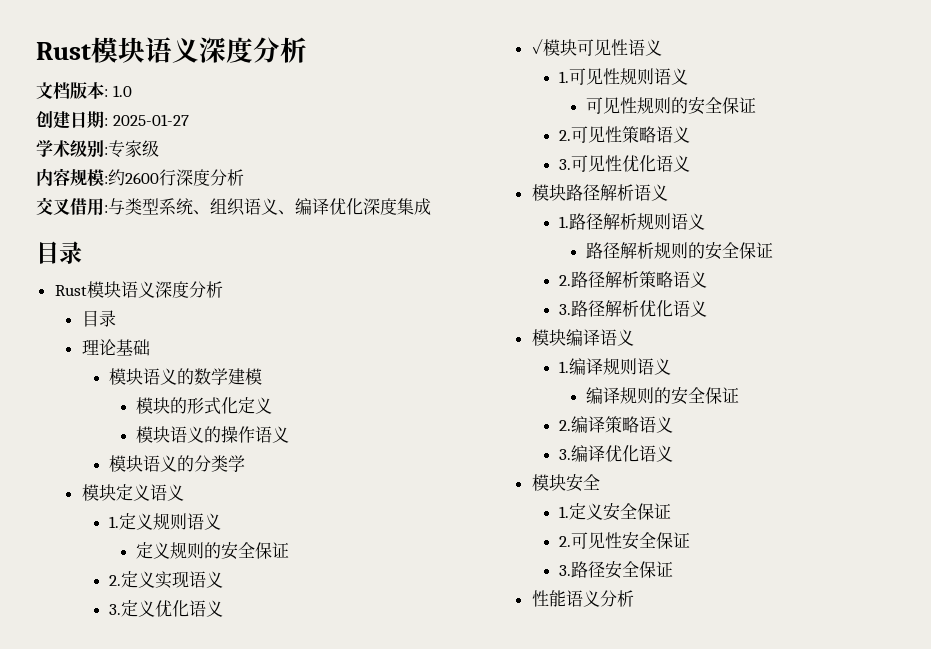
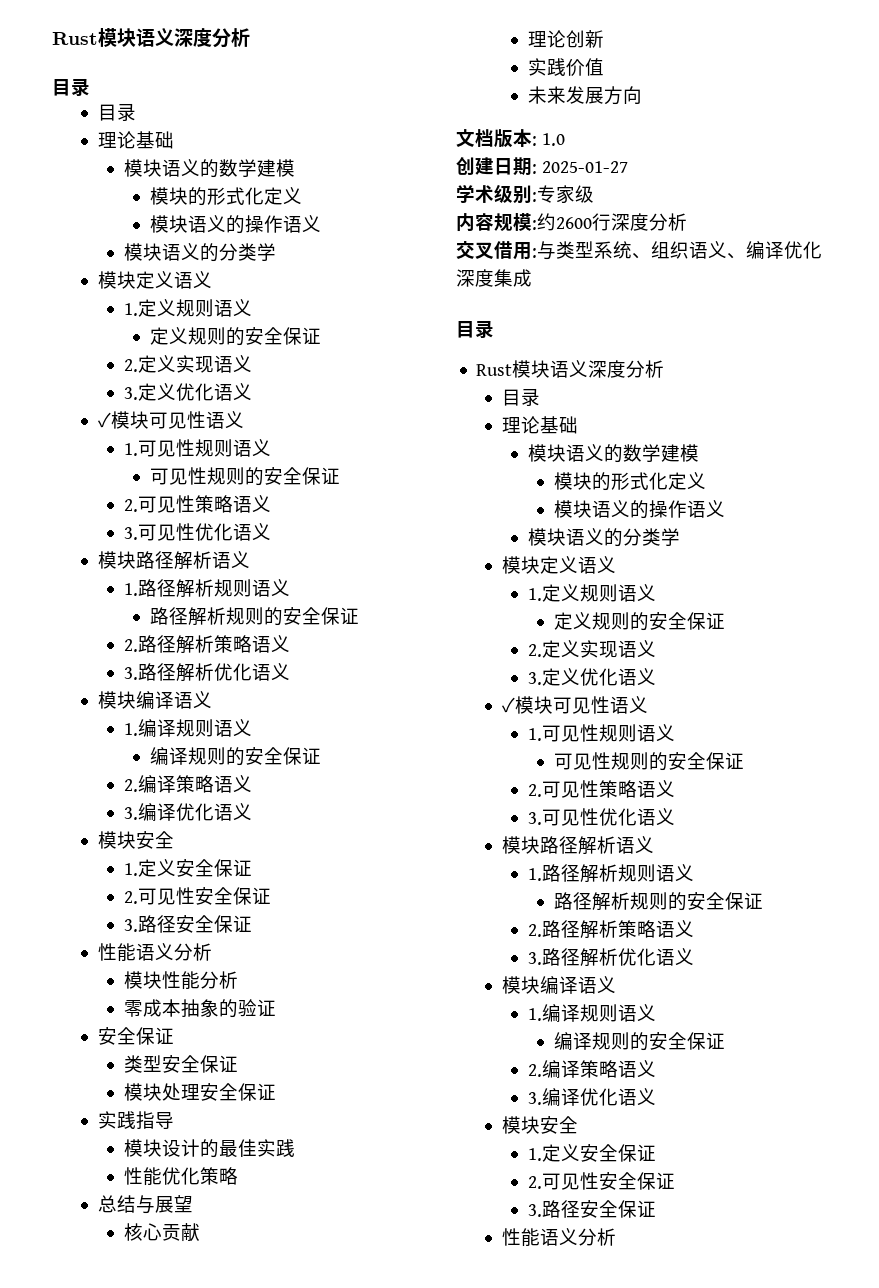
[36,37,307,63] Rust模块语义深度分析 -> [52,28,250,48] [52,78,90,97] [98,103,137,121] [98,131,175,149] [123,159,295,178] [149,187,302,206] [149,215,321,234] [123,243,276,262] [98,271,213,289] [123,299,252,317] [149,327,321,346] [123,355,252,373] [123,383,252,401] [98,411,245,429] [123,439,271,457] [149,467,340,486] [123,495,271,513] [123,523,271,541] [98,551,251,570] [123,579,290,598] [149,607,359,626] [123,635,290,654] [123,663,290,682] [98,691,213,709] [123,719,252,737] [149,747,321,766] [123,775,252,793] [123,803,252,821] [98,831,175,849] [123,859,252,877] [123,887,271,905] [123,915,252,933] [98,943,213,962] [123,971,238,990] [123,999,276,1018] [98,1027,175,1045] [123,1055,238,1073] [123,1083,276,1101] [98,1111,175,1130] [123,1139,295,1158] [123,1167,238,1186] [98,1195,194,1214] [123,1223,200,1242] [527,30,604,48] [527,58,604,76] [527,86,642,105] Rust模块语义深度分析 // 目录 // 目录 // 理论基础 // 模块语义的数学建模 // 模块的形式化定义 // 模块语义的操作语义 // 模块语义的分类学 // 模块定义语义 // 1.定义规则语义 // 定义规则的安全保证 // 2.定义实现语义 // 3.定义优化语义 // ✓模块可见性语义 // 1.可见性规则语义 // 可见性规则的安全保证 // 2.可见性策略语义 // 3.可见性优化语义 // 模块路径解析语义 // 1.路径解析规则语义 // 路径解析规则的安全保证 // 2.路径解析策略语义 // 3.路径解析优化语义 // 模块编译语义 // 1.编译规则语义 // 编译规则的安全保证 // 2.编译策略语义 // 3.编译优化语义 // 模块安全 // 1.定义安全保证 // 2.可见性安全保证 // 3.路径安全保证 // 性能语义分析 // 模块性能分析 // 零成本抽象的验证 // 安全保证 // 类型安全保证 // 模块处理安全保证 // 实践指导 // 模块设计的最佳实践 // 性能优化策略 // 总结与展望 // 核心贡献 // 理论创新 // 实践价值 // 未来发展方向

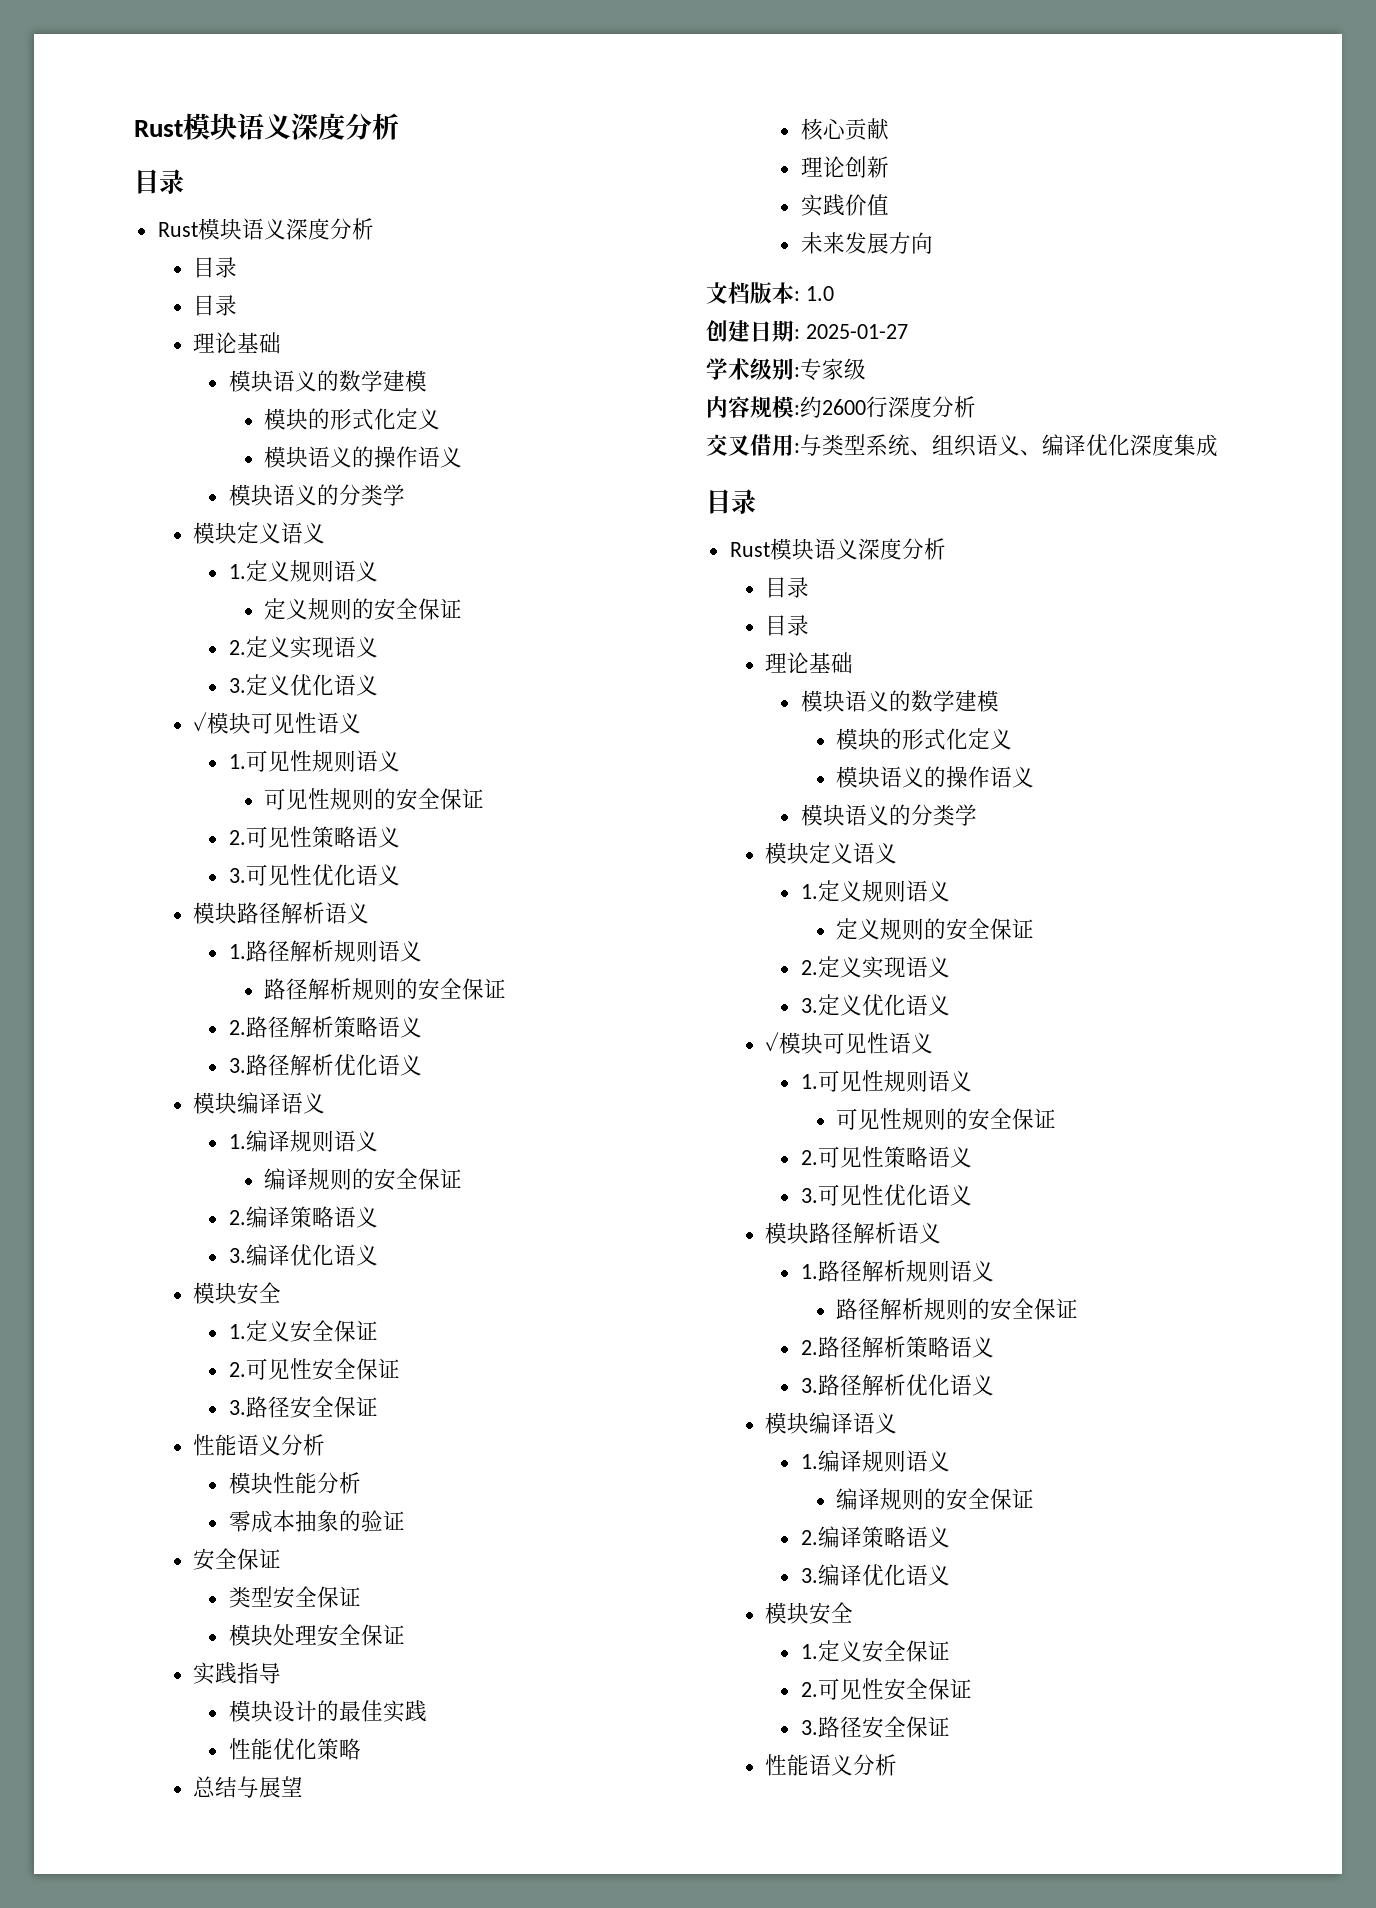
[52,28,250,48] [52,78,90,97] Rust模块语义深度分析 // 目录 -> [134,113,399,140] [134,169,184,194] [157,218,374,240] [193,257,238,278] Rust模块语义深度分析 // 目录 // Rust模块语义深度分析 // 目录
(541, 397) none -> [765,615,810,636] // 目录

